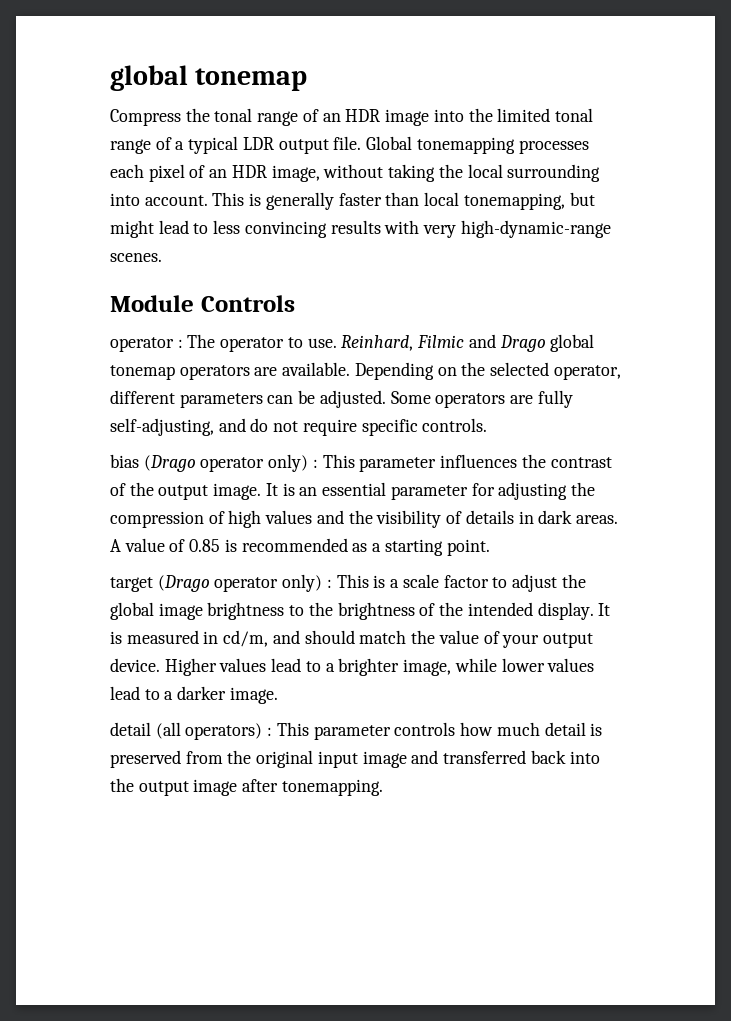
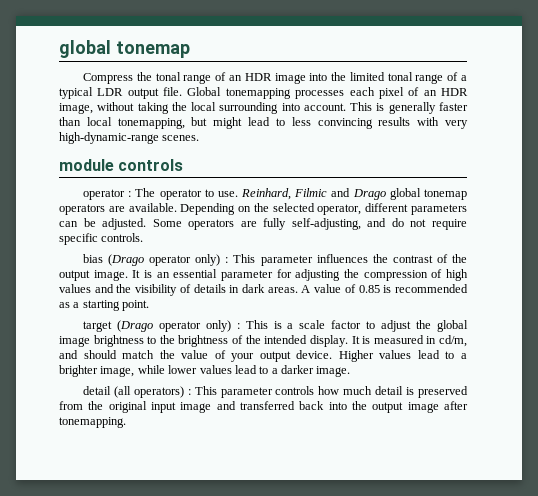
[110,295,295,312] Module Controls -> [59,159,184,171] module controls

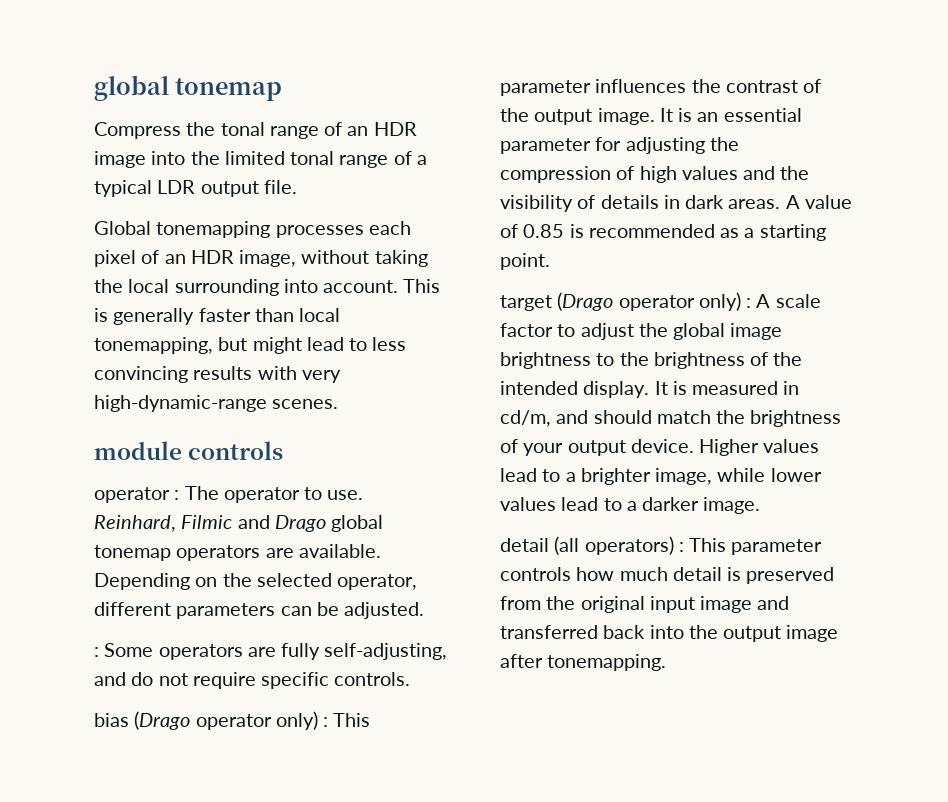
(183, 91) none -> (297, 187) //
(147, 224) none -> [94,647,99,657] // :
[245,320,294,329] This is a -> [756,294,771,308] A
[181,350,209,359] value -> [750,410,842,427] brightness

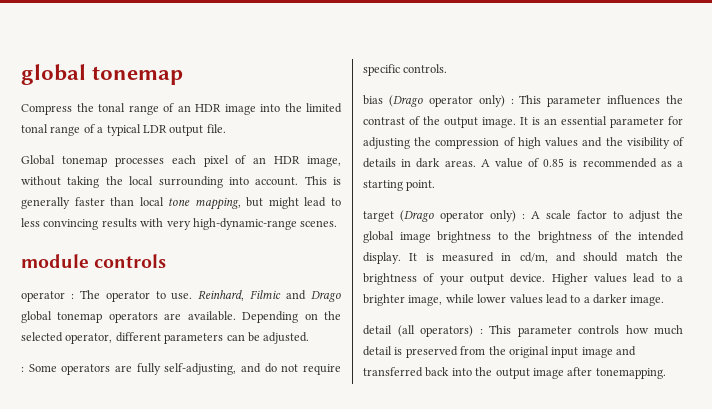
[156,221,271,238] tonemapping -> [61,156,107,167] tonemap
[94,337,213,354] tonemapping, -> [168,197,241,210] tone mapping,

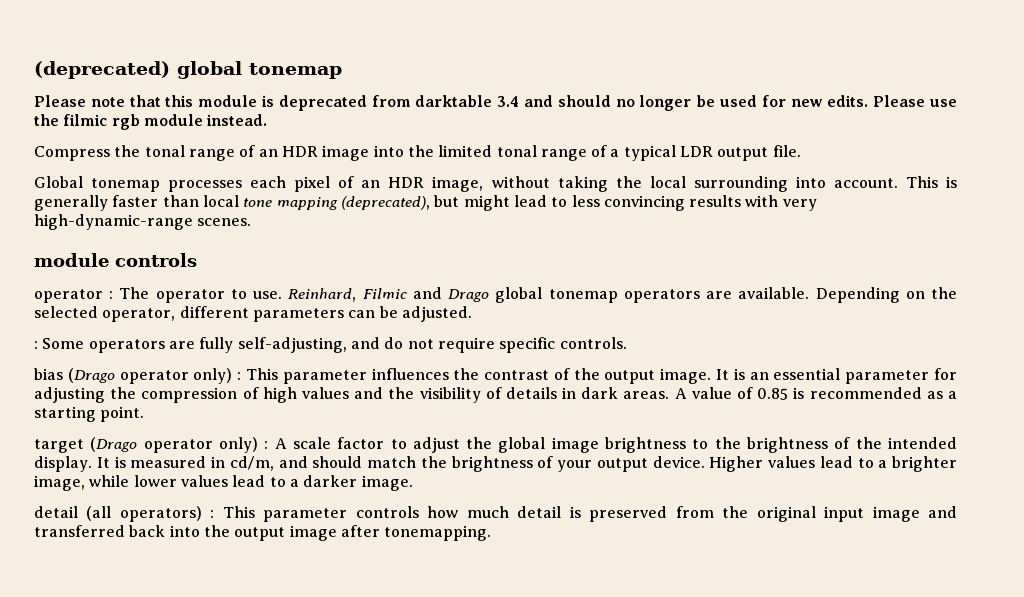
[21,64,184,85] global tonemap -> [34,61,342,79] [34,95,957,111] [34,114,268,130] (deprecated) global tonemap // Please note that this module is deprecated from darktable 3.4 and should no longer be used for new edits. Please use the filmic rgb module instead.
[194,197,241,210] mapping, -> [276,196,430,210] mapping (deprecated),

